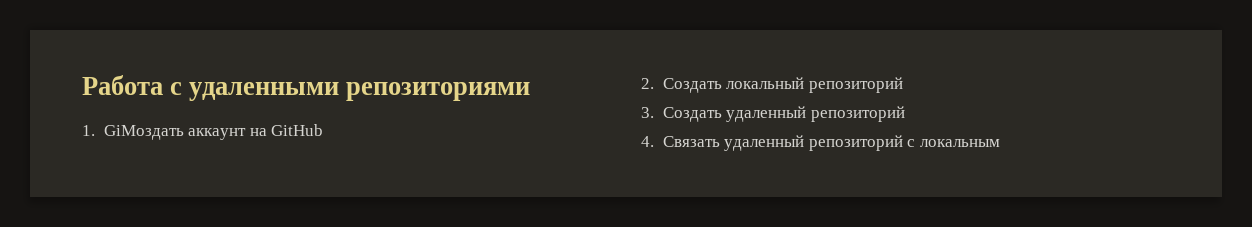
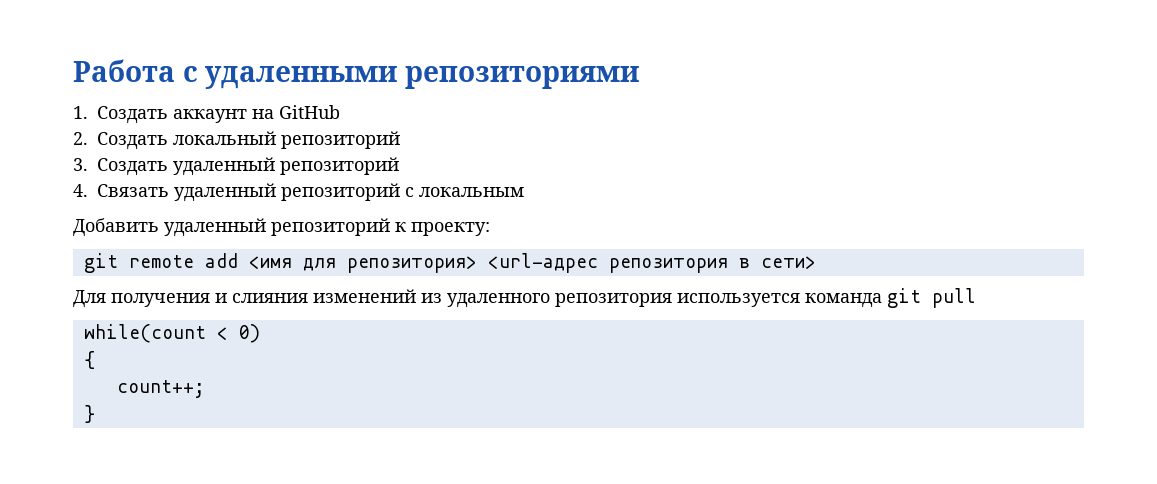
[103,125,184,140] GiМоздать -> [97,106,168,124] Создать
(1000, 143) none -> [73,218,490,237] [83,253,816,273] [73,288,976,308] [83,324,260,343] [83,351,95,369] [116,380,205,398] [83,405,95,423] // Добавить удаленный репозиторий к проекту: // git remote add <имя для репозитория> <url-адрес репозитория в сети> // Для получения и слияния изменений из удаленного репозитория используется команда git pull // while(count < 0) // { // count++; // }

